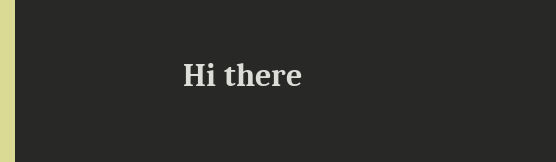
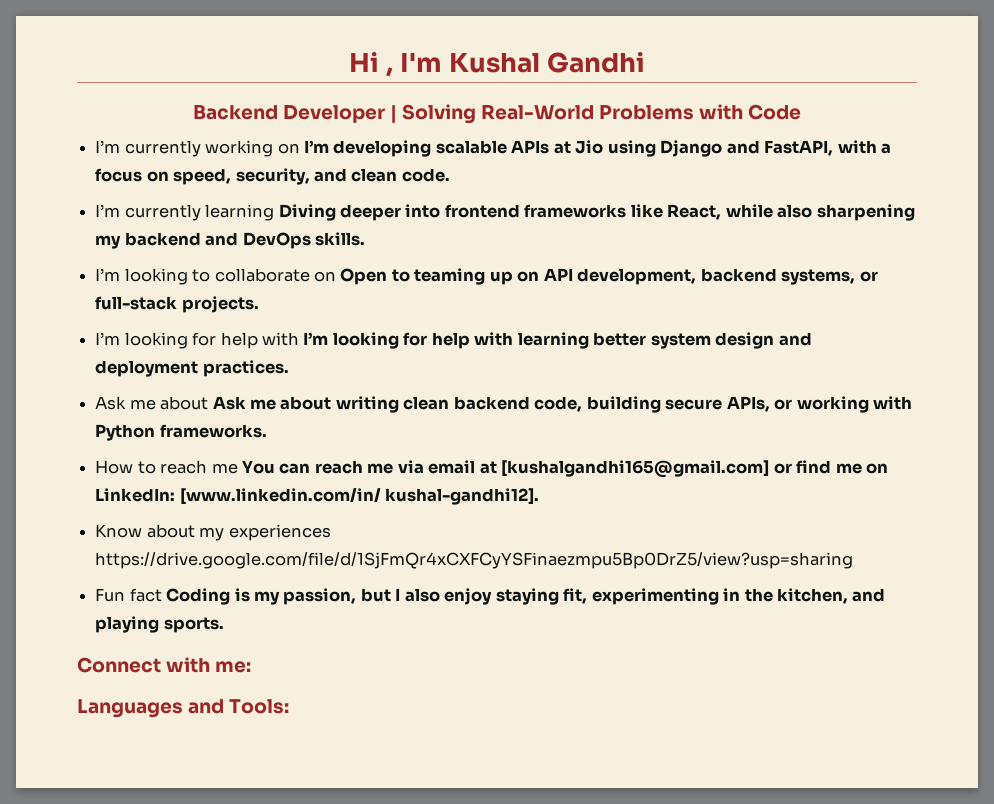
[224,63,303,86] there -> [385,52,646,77] [192,104,802,124] [95,140,891,157] [95,168,450,185] [95,204,915,221] [95,232,365,249] [95,268,878,285] [95,296,259,313] [95,332,812,349] [95,360,289,377] [95,396,912,413] [95,424,267,441] [95,460,888,478] [95,488,540,505] [95,524,331,541] [95,552,854,569] [95,588,886,605] [95,616,224,633] [77,657,252,673] [77,699,290,718] , I'm Kushal Gandhi // Backend Developer | Solving Real-World Problems with Code // I’m currently working on I’m developing scalable APIs at Jio using Django and FastAPI, with a focus on speed, security, and clean code. // I’m currently learning Diving deeper into frontend frameworks like React, while also sharpening my backend and DevOps skills. // I’m looking to collaborate on Open to teaming up on API development, backend systems, or full-stack projects. // I’m looking for help with I’m looking for help with learning better system design and deployment practices. // Ask me about Ask me about writing clean backend code, building secure APIs, or working with Python frameworks. // How to reach me You can reach me via email at [kushalgandhi165@gmail.com] or find me on LinkedIn: [www.linkedin.com/in/ kushal-gandhi12]. // Know about my experiences https://drive.google.com/file/d/1SjFmQr4xCXFCyYSFinaezmpu5Bp0DrZ5/view?usp=sharing // Fun fact Coding is my passion, but I also enjoy staying fit, experimenting in the kitchen, and playing sports. // Connect with me: // Languages and Tools:

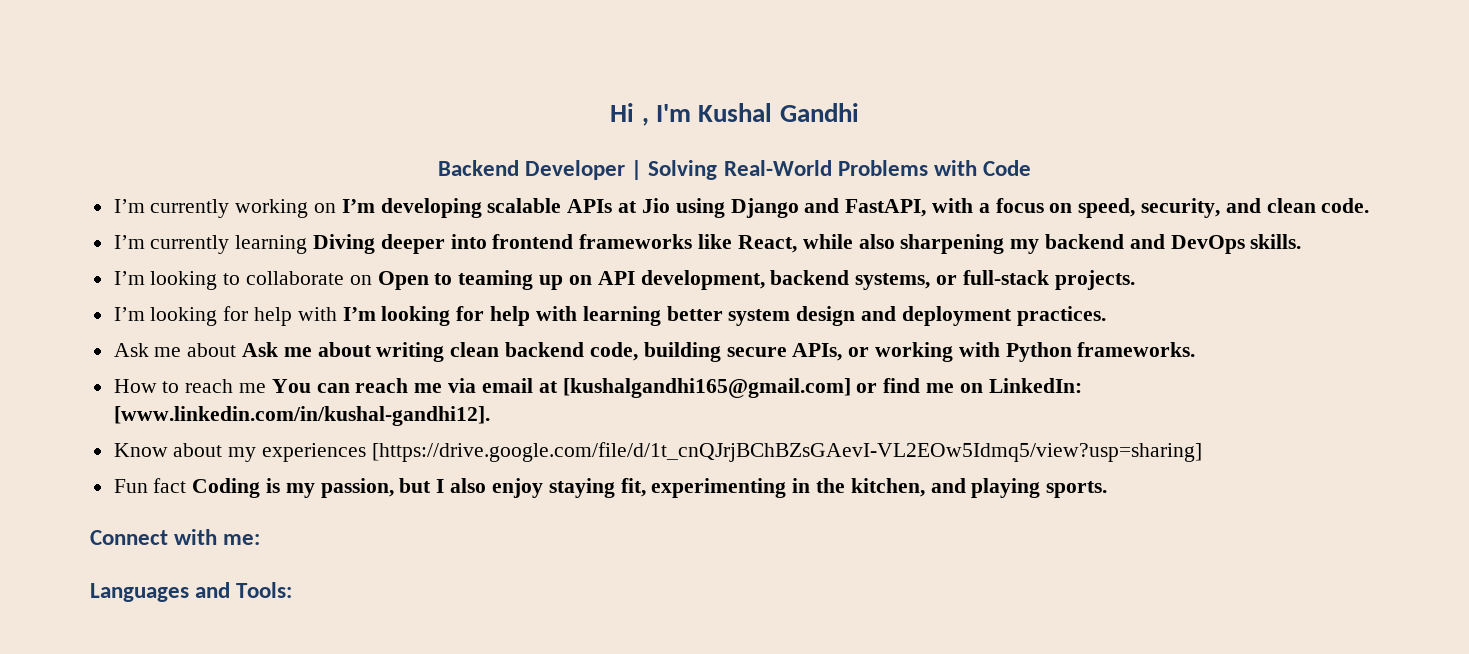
[179,488,540,505] [www.linkedin.com/in/ kushal-gandhi12]. -> [113,406,490,426] [www.linkedin.com/in/kushal-gandhi12].
[95,552,854,569] https://drive.google.com/file/d/1SjFmQr4xCXFCyYSFinaezmpu5Bp0DrZ5/view?usp=sharing -> [371,442,1202,462] [https://drive.google.com/file/d/1t_cnQJrjBChBZsGAevI-VL2EOw5Idmq5/view?usp=sharing]

